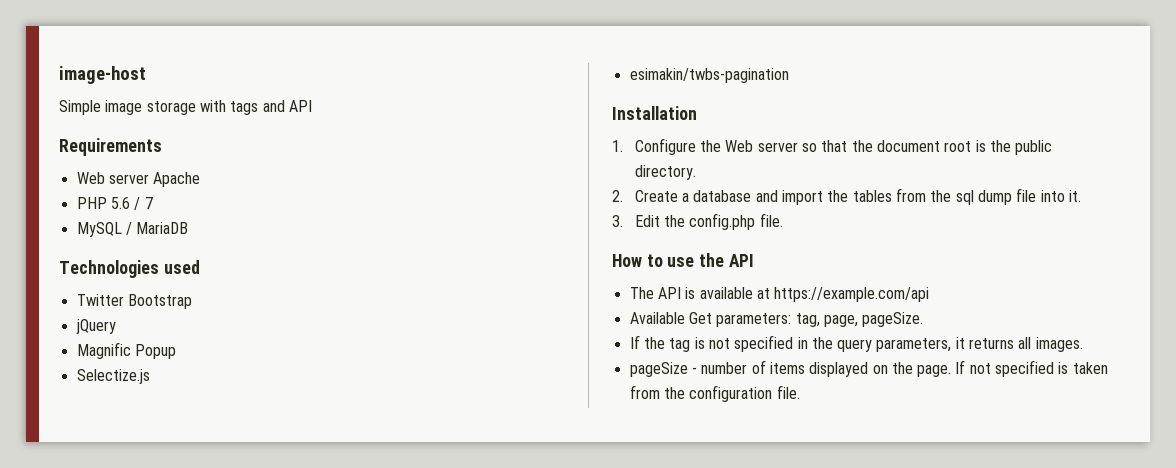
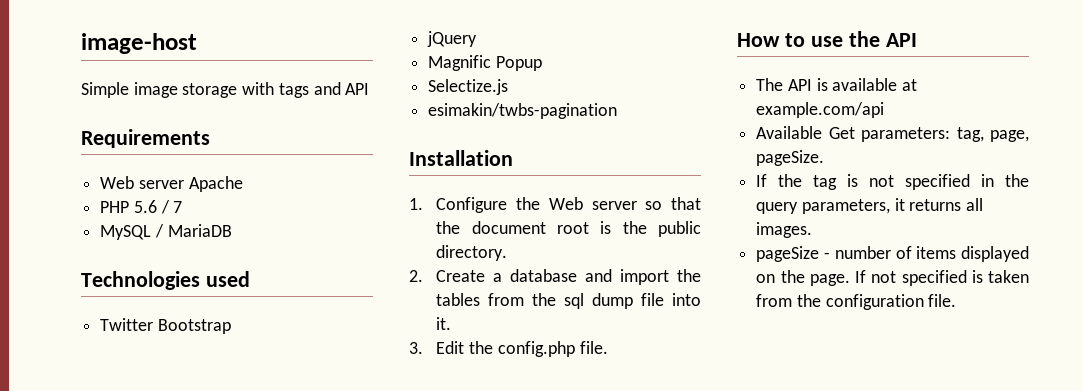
[774,287,930,302] https://example.com/api -> [756,102,885,118] example.com/api

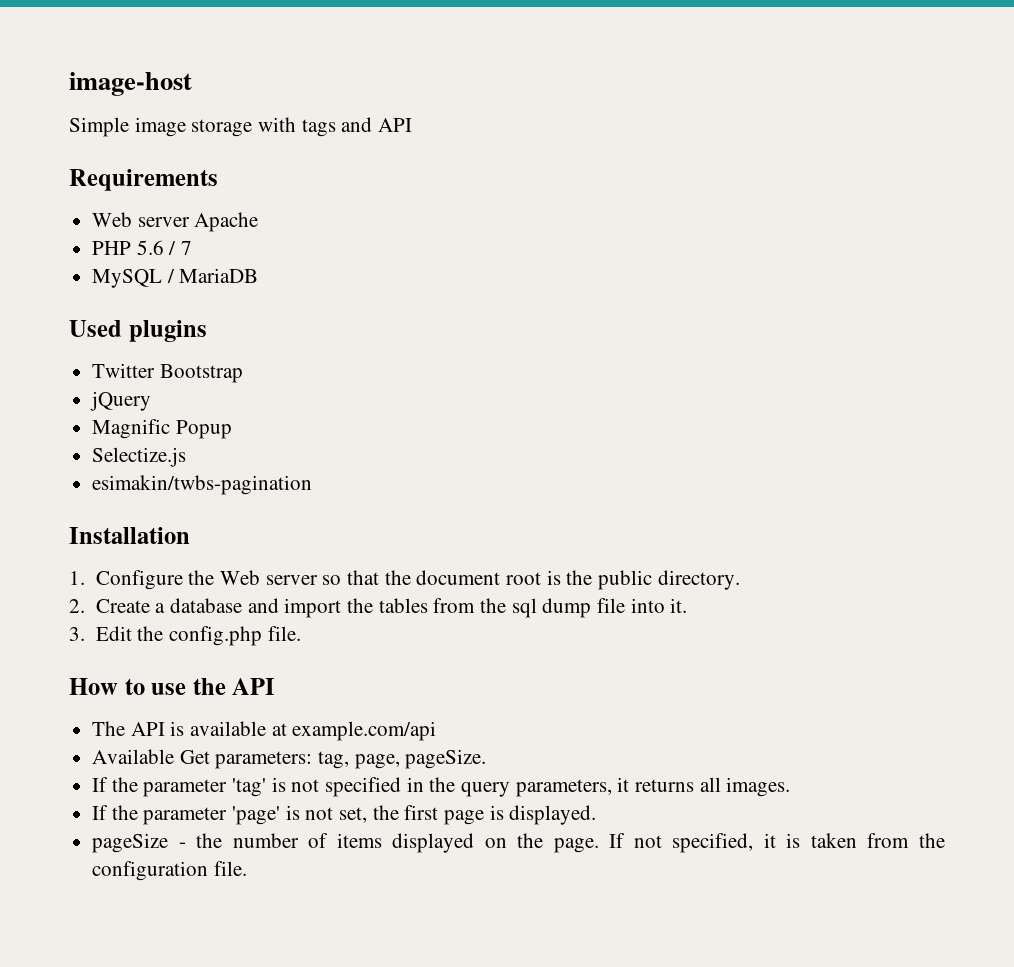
[81,271,250,290] Technologies used -> [69,320,207,342] Used plugins
[813,175,838,190] tag -> [143,778,267,797] parameter 'tag'
(813, 230) none -> [92,805,597,825] // If the parameter 'page' is not set, the first page is displayed.
(830, 255) none -> [196,833,223,848] the
[901,270,967,286] specified -> [672,833,776,853] specified, it

